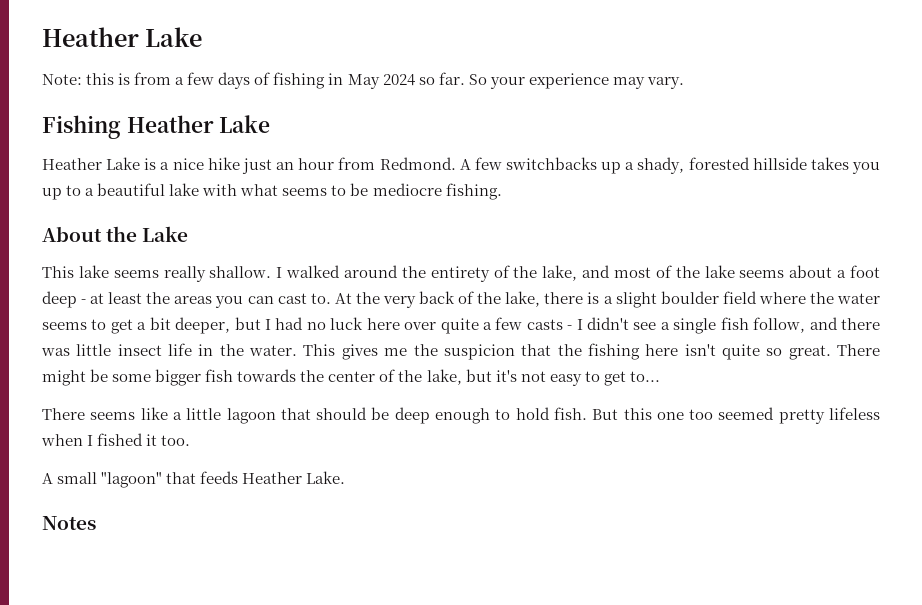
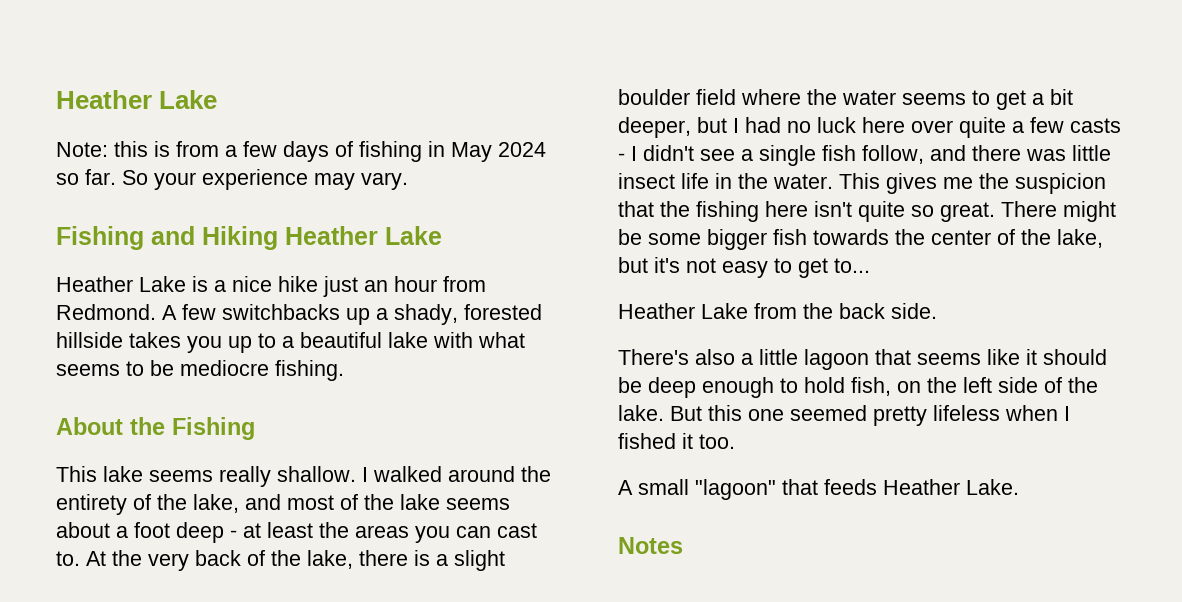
(121, 127) none -> [151,226,278,250] and Hiking
[142,226,189,242] Lake -> [172,417,255,440] Fishing
[42,407,168,420] There seems like -> [618,303,937,319] [618,349,735,365] Heather Lake from the back side. // There's also
(311, 414) none -> [917,349,1037,365] seems like it
[553,407,587,420] fish. -> [851,377,1098,396] [618,405,664,421] fish, on the left side of the lake.
[689,409,714,420] too -> (784, 415) none

